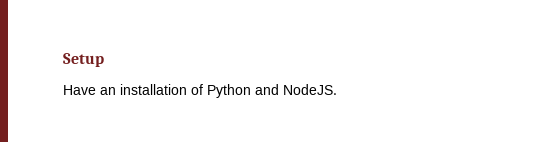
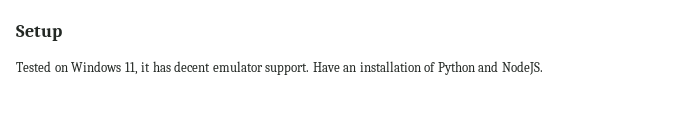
(104, 60) none -> [16,61,310,75] Tested on Windows 11, it has decent emulator support.

